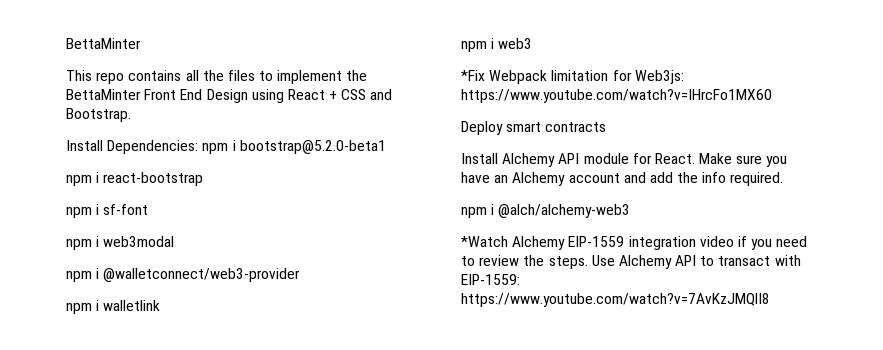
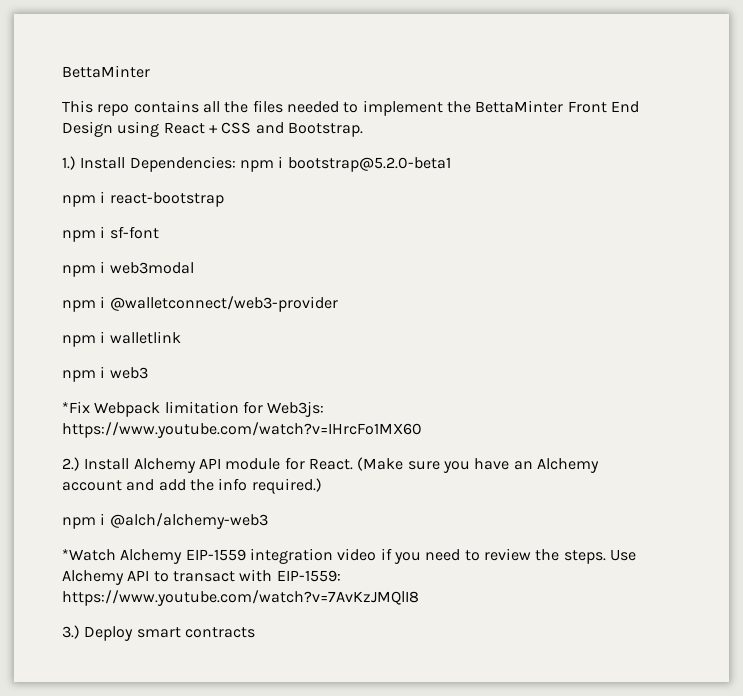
(255, 75) none -> [286,101,339,113] needed
(131, 115) none -> [62,156,76,170] 1.)
[461,121,607,135] Deploy smart contracts // -> [62,457,80,471] 2.)
[699,153,733,164] Make -> [357,457,404,471] (Make
[730,172,784,186] required. -> [251,478,322,494] required.)
(770, 300) none -> [62,625,255,641] // 3.) Deploy smart contracts

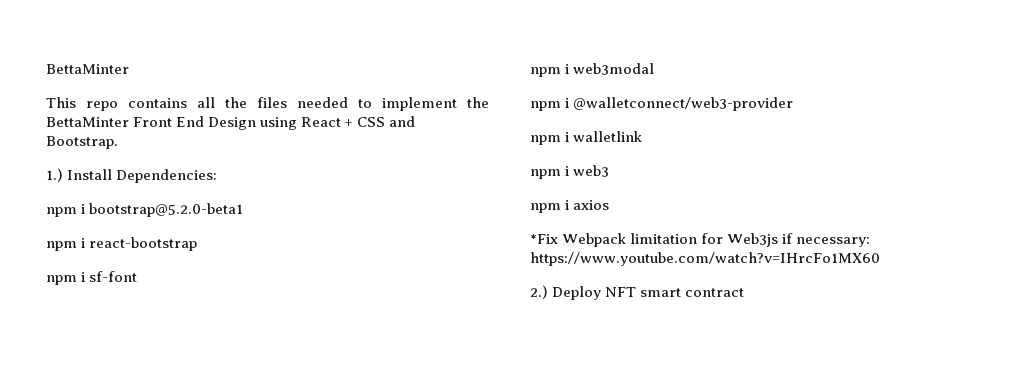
(236, 164) none -> (218, 176) //
(148, 373) none -> [530,200,610,213] // npm i axios
[267,401,325,417] Web3js: -> [727,233,871,247] Web3js if necessary:
[84,457,599,473] [62,478,322,494] [62,513,268,529] [62,548,636,564] [62,569,341,585] [62,590,419,606] [62,625,255,641] Install Alchemy API module for React. (Make sure you have an Alchemy account and add the info required.) // npm i @alch/alchemy-web3 // *Watch Alchemy EIP-1559 integration video if you need to review the steps. Use Alchemy API to transact with EIP-1559: https://www.youtube.com/watch?v=7AvKzJMQlI8 // 3.) Deploy smart contracts -> [552,286,745,300] Deploy NFT smart contract

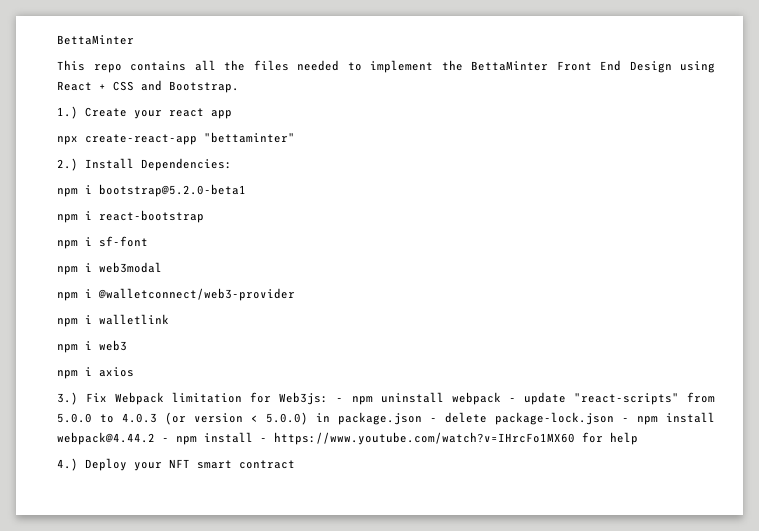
(63, 175) none -> [85,107,232,119] [57,132,295,145] [57,158,78,171] Create your react app // npx create-react-app "bettaminter" // 2.)
[530,234,558,244] *Fix -> [57,392,108,405] 3.) Fix
[727,233,871,247] [530,252,880,266] [530,285,602,300] Web3js if necessary: https://www.youtube.com/watch?v=IHrcFo1MX60 // 2.) Deploy -> [279,392,716,405] [57,412,715,425] [57,432,638,445] [57,458,162,471] Web3js: - npm uninstall webpack - update "react-scripts" from 5.0.0 to 4.0.3 (or version < 5.0.0) in package.json - delete package-lock.json - npm install webpack@4.44.2 - npm install - https://www.youtube.com/watch?v=IHrcFo1MX60 for help // 4.) Deploy your

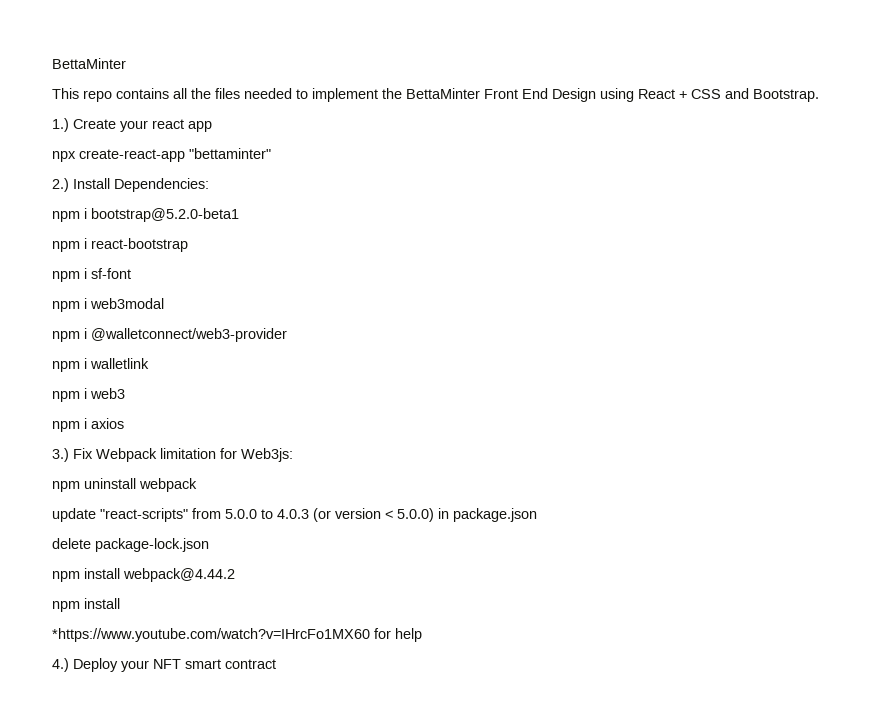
[336,398,344,402] - -> (293, 455) //
[508,398,516,402] - -> (197, 485) //
[430,418,437,422] - -> (537, 515) //
[622,418,629,422] - -> (209, 545) //
[162,432,575,445] - npm install - https://www.youtube.com/watch?v=IHrcFo1MX60 -> [52,598,120,612] [52,628,370,642] // npm install // *https://www.youtube.com/watch?v=IHrcFo1MX60

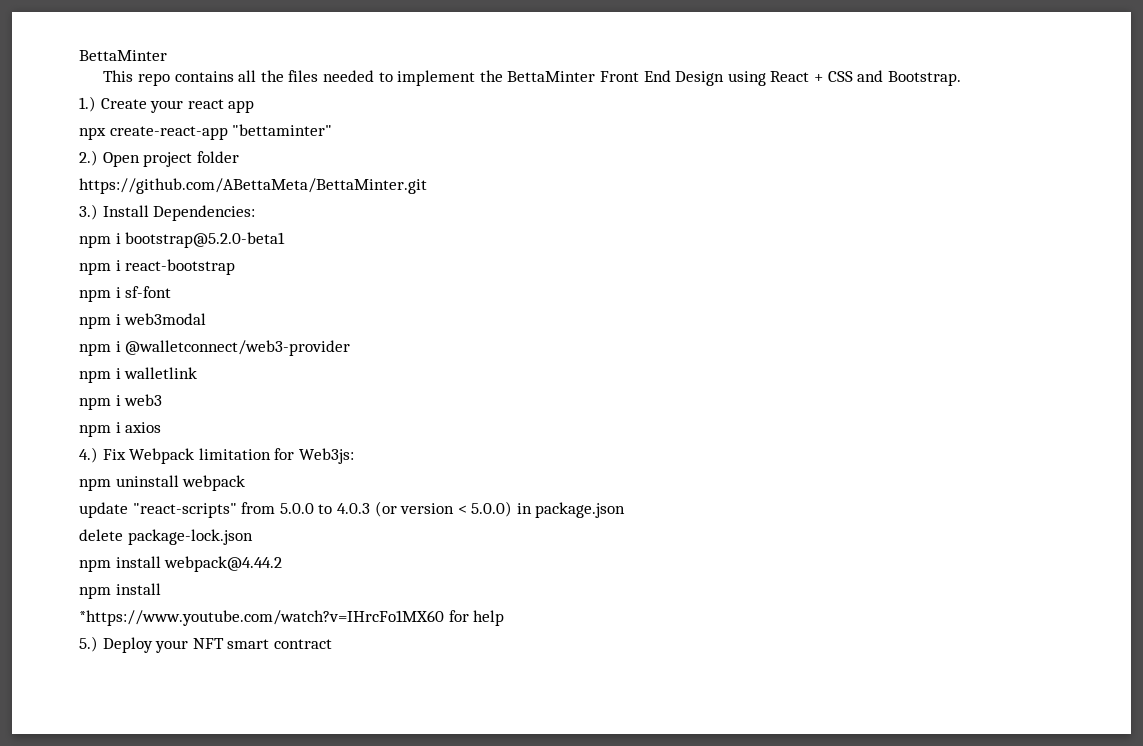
(69, 185) none -> [102,151,239,167] [79,178,427,194] [79,204,98,220] Open project folder // https://github.com/ABettaMeta/BettaMinter.git // 3.)
[52,448,69,462] 3.) -> [79,447,98,463] 4.)
[52,658,69,672] 4.) -> [79,636,98,652] 5.)

